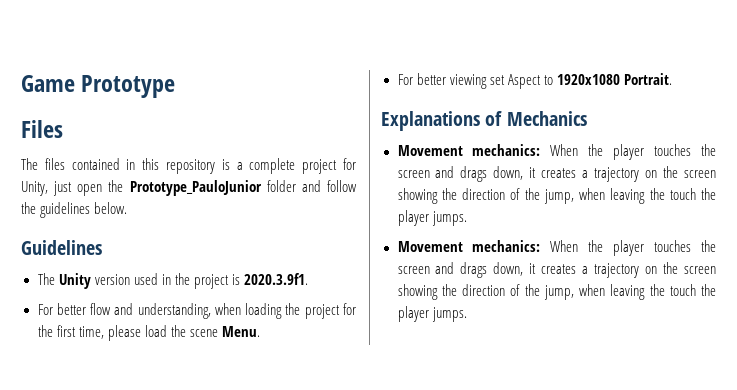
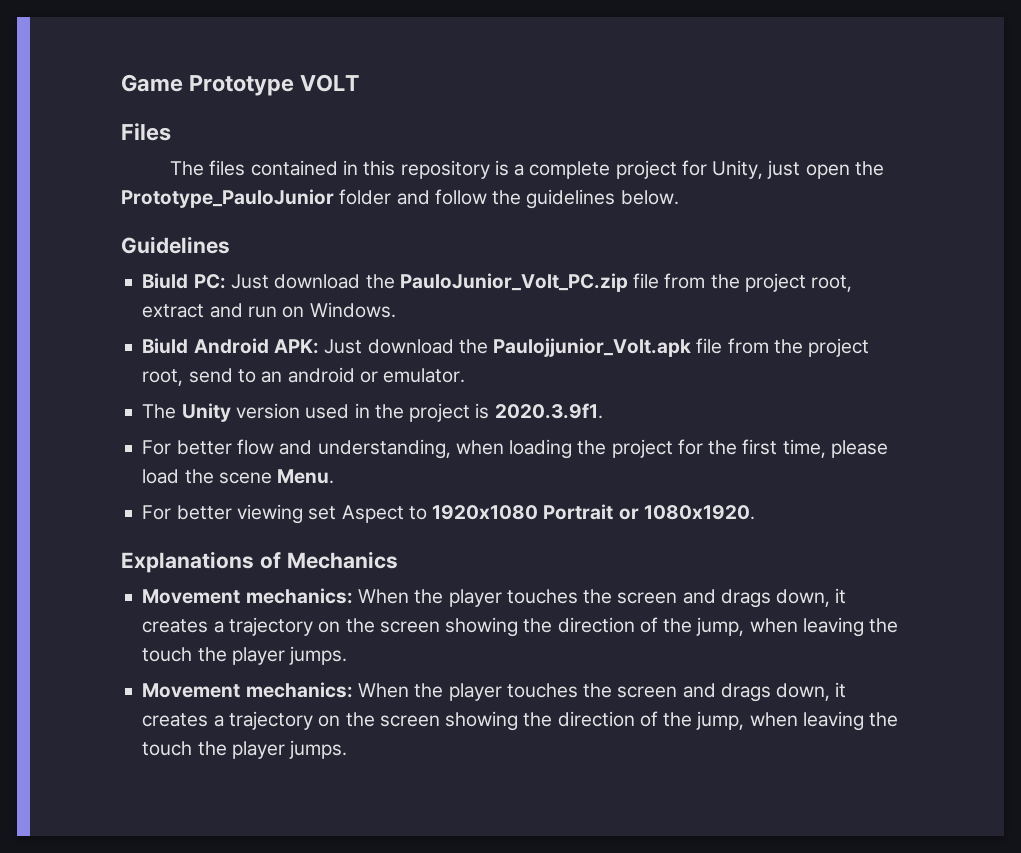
(176, 86) none -> [300,74,360,92] VOLT
(102, 247) none -> [142,273,853,292] [142,302,396,318] [142,338,870,357] [142,367,466,386] // Biuld PC: Just download the PauloJunior_Volt_PC.zip file from the project root, extract and run on Windows. // Biuld Android APK: Just download the Paulojjunior_Volt.apk file from the project root, send to an android or emulator.
[623,73,672,85] Portrait. -> [543,504,755,520] Portrait or 1080x1920.

